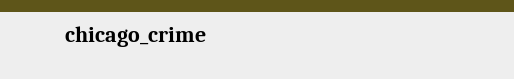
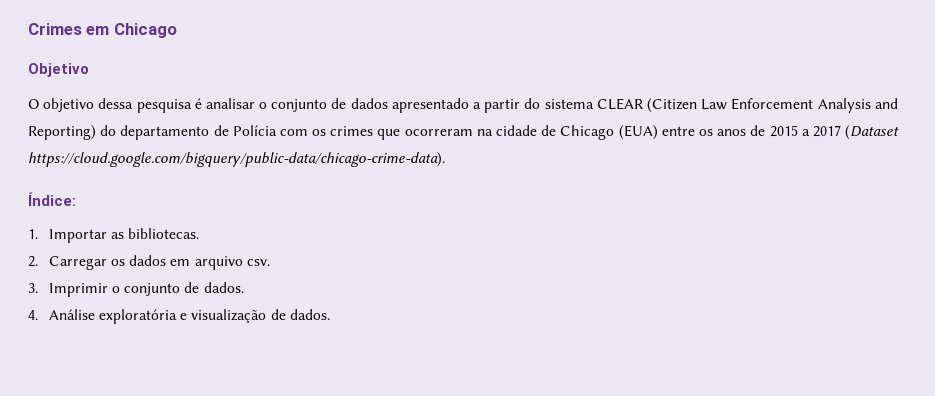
[65,26,206,47] chicago_crime -> [28,23,177,38] [28,63,89,77] [28,98,898,113] [28,125,900,140] [28,152,445,167] [28,192,76,206] [28,228,200,243] [28,255,270,270] [28,282,244,297] [28,309,330,324] Crimes em Chicago // Objetivo // O objetivo dessa pesquisa é analisar o conjunto de dados apresentado a partir do sistema CLEAR (Citizen Law Enforcement Analysis and Reporting) do departamento de Polícia com os crimes que ocorreram na cidade de Chicago (EUA) entre os anos de 2015 a 2017 (Dataset https://cloud.google.com/bigquery/public-data/chicago-crime-data). // Índice: // 1. Importar as bibliotecas. // 2. Carregar os dados em arquivo csv. // 3. Imprimir o conjunto de dados. // 4. Análise exploratória e visualização de dados.

